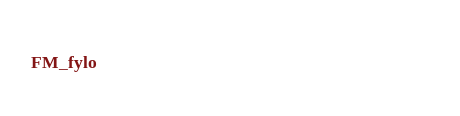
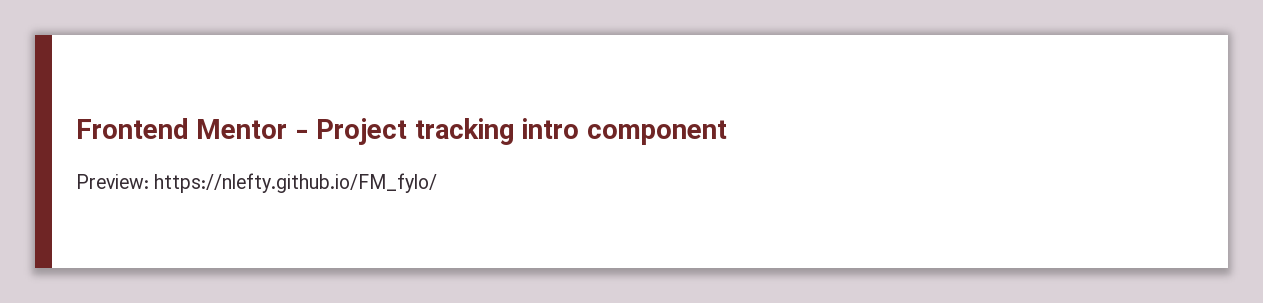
[31,56,97,72] FM_fylo -> [76,118,727,145] [76,173,438,193] Frontend Mentor - Project tracking intro component // Preview: https://nlefty.github.io/FM_fylo/

